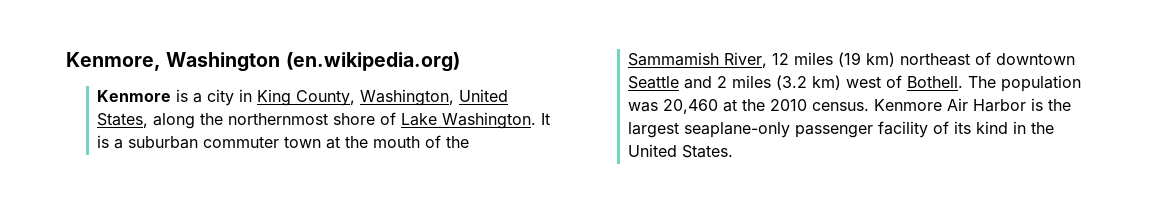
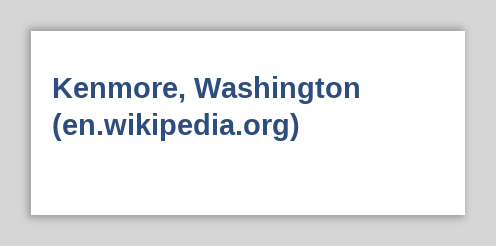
[97,89,509,106] [97,112,551,129] [97,135,470,149] [628,52,1076,68] [628,75,1082,92] [628,98,1072,114] [628,121,1055,138] [628,144,734,158] // Kenmore is a city in King County, Washington, United States, along the northernmost shore of Lake Washington. It is a suburban commuter town at the mouth of the Sammamish River, 12 miles (19 km) northeast of downtown Seattle and 2 miles (3.2 km) west of Bothell. The population was 20,460 at the 2010 census. Kenmore Air Harbor is the largest seaplane-only passenger facility of its kind in the United States. -> (300, 127) none

